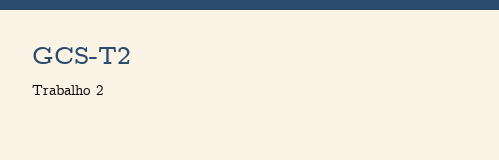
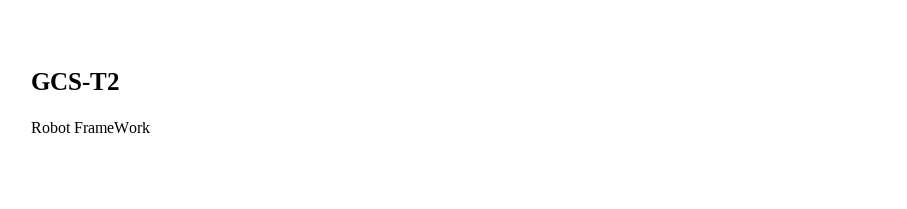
[32,85,104,95] Trabalho 2 -> [31,122,151,133] Robot FrameWork

